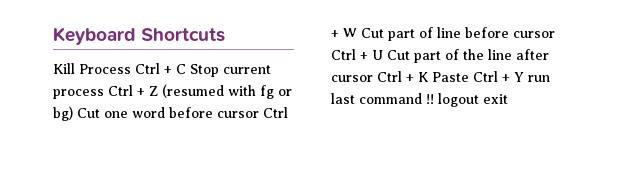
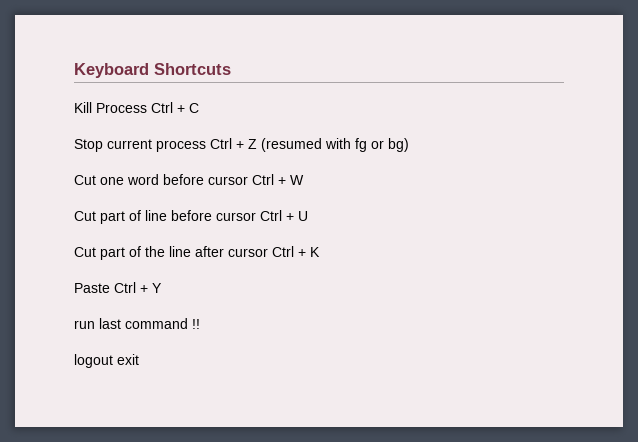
(186, 69) none -> (199, 108) //
(73, 113) none -> (409, 145) //
(357, 33) none -> (304, 180) //
(383, 55) none -> (308, 216) //
(429, 77) none -> (320, 252) //
(524, 77) none -> (162, 288) //
(434, 99) none -> (200, 324) //

